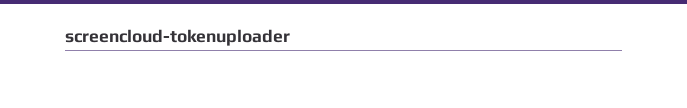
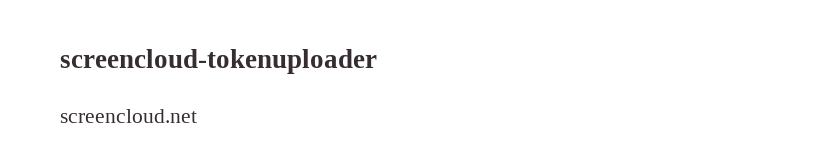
(290, 37) none -> [60,109,197,123] // screencloud.net

